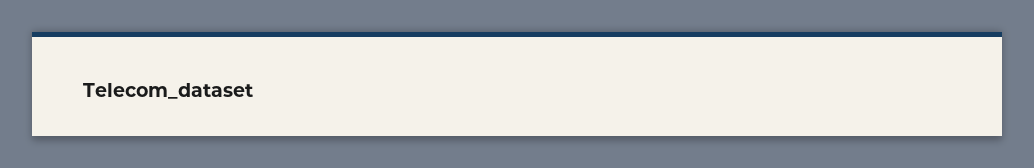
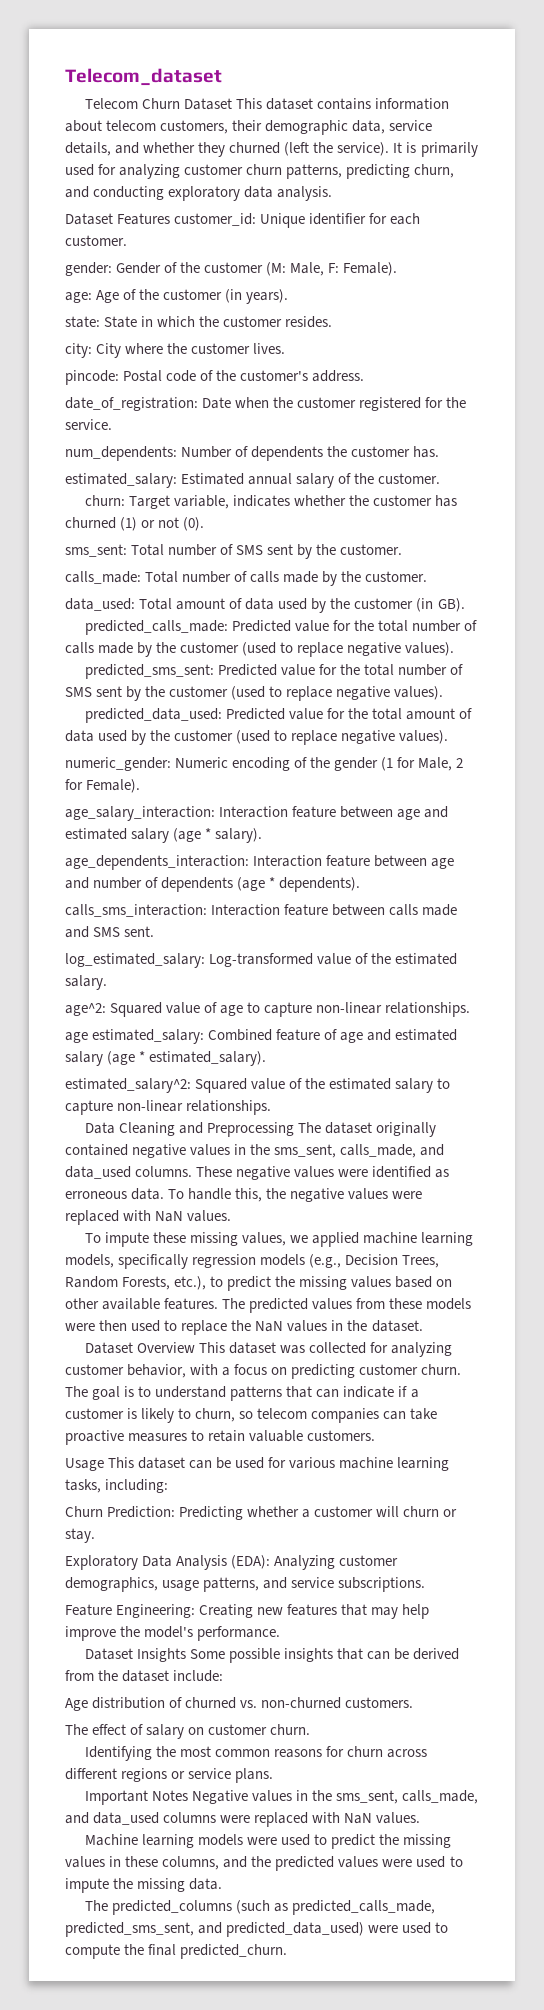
(253, 91) none -> [84,98,450,110] [65,120,433,135] [65,142,478,157] [65,164,455,179] [65,186,333,201] [65,213,421,228] [65,235,127,246] [65,262,398,276] [65,289,289,304] [65,316,333,328] [65,343,286,358] [65,370,365,385] [65,397,467,411] [65,419,112,430] [65,446,440,461] [65,473,441,488] [84,495,458,509] [65,517,205,531] [65,544,403,559] [65,571,428,586] [65,598,465,613] [84,620,478,635] [65,642,455,657] [84,664,464,679] [65,686,444,701] [84,708,473,723] [65,730,449,745] [65,757,464,771] [65,779,141,793] [65,806,449,821] [65,828,263,843] [65,855,455,870] [65,877,361,892] [65,904,458,917] [65,926,155,938] [65,953,458,968] [65,975,107,990] [65,1002,471,1017] [65,1029,458,1044] [65,1051,267,1066] [65,1078,451,1093] [65,1100,272,1115] [84,1122,437,1137] [65,1144,445,1158] [65,1166,450,1180] [65,1188,423,1202] [65,1210,232,1225] [84,1232,474,1247] [65,1254,440,1269] [65,1276,453,1291] [65,1298,472,1313] [65,1320,423,1335] [84,1342,453,1357] [65,1364,462,1379] [65,1386,419,1401] [65,1408,438,1423] [65,1430,376,1445] [65,1457,450,1471] [65,1479,169,1493] [65,1506,458,1520] [65,1528,95,1543] [65,1555,399,1570] [65,1577,426,1592] [65,1604,430,1619] [65,1626,281,1641] [84,1648,460,1663] [65,1670,224,1682] [65,1697,414,1711] [65,1724,311,1739] [84,1746,428,1761] [65,1768,274,1783] [84,1790,479,1805] [65,1812,421,1827] [84,1834,452,1849] [65,1856,463,1871] [65,1878,223,1893] [84,1900,436,1915] [65,1922,449,1937] [65,1944,288,1959] // Telecom Churn Dataset This dataset contains information about telecom customers, their demographic data, service details, and whether they churned (left the service). It is primarily used for analyzing customer churn patterns, predicting churn, and conducting exploratory data analysis. // Dataset Features customer_id: Unique identifier for each customer. // gender: Gender of the customer (M: Male, F: Female). // age: Age of the customer (in years). // state: State in which the customer resides. // city: City where the customer lives. // pincode: Postal code of the customer's address. // date_of_registration: Date when the customer registered for the service. // num_dependents: Number of dependents the customer has. // estimated_salary: Estimated annual salary of the customer. // churn: Target variable, indicates whether the customer has churned (1) or not (0). // sms_sent: Total number of SMS sent by the customer. // calls_made: Total number of calls made by the customer. // data_used: Total amount of data used by the customer (in GB). // predicted_calls_made: Predicted value for the total number of calls made by the customer (used to replace negative values). // predicted_sms_sent: Predicted value for the total number of SMS sent by the customer (used to replace negative values). // predicted_data_used: Predicted value for the total amount of data used by the customer (used to replace negative values). // numeric_gender: Numeric encoding of the gender (1 for Male, 2 for Female). // age_salary_interaction: Interaction feature between age and estimated salary (age * salary). // age_dependents_interaction: Interaction feature between age and number of dependents (age * dependents). // calls_sms_interaction: Interaction feature between calls made and SMS sent. // log_estimated_salary: Log-transformed value of the estimated salary. // age^2: Squared value of age to capture non-linear relationships. // age estimated_salary: Combined feature of age and estimated salary (age * estimated_salary). // estimated_salary^2: Squared value of the estimated salary to capture non-linear relationships. // Data Cleaning and Preprocessing The dataset originally contained negative values in the sms_sent, calls_made, and data_used columns. These negative values were identified as erroneous data. To handle this, the negative values were replaced with NaN values. // To impute these missing values, we applied machine learning models, specifically regression models (e.g., Decision Trees, Random Forests, etc.), to predict the missing values based on other available features. The predicted values from these models were then used to replace the NaN values in the dataset. // Dataset Overview This dataset was collected for analyzing customer behavior, with a focus on predicting customer churn. The goal is to understand patterns that can indicate if a customer is likely to churn, so telecom companies can take proactive measures to retain valuable customers. // Usage This dataset can be used for various machine learning tasks, including: // Churn Prediction: Predicting whether a customer will churn or stay. // Exploratory Data Analysis (EDA): Analyzing customer demographics, usage patterns, and service subscriptions. // Feature Engineering: Creating new features that may help improve the model's performance. // Dataset Insights Some possible insights that can be derived from the dataset include: // Age distribution of churned vs. non-churned customers. // The effect of salary on customer churn. // Identifying the most common reasons for churn across different regions or service plans. // Important Notes Negative values in the sms_sent, calls_made, and data_used columns were replaced with NaN values. // Machine learning models were used to predict the missing values in these columns, and the predicted values were used to impute the missing data. // The predicted_columns (such as predicted_calls_made, predicted_sms_sent, and predicted_data_used) were used to compute the final predicted_churn.

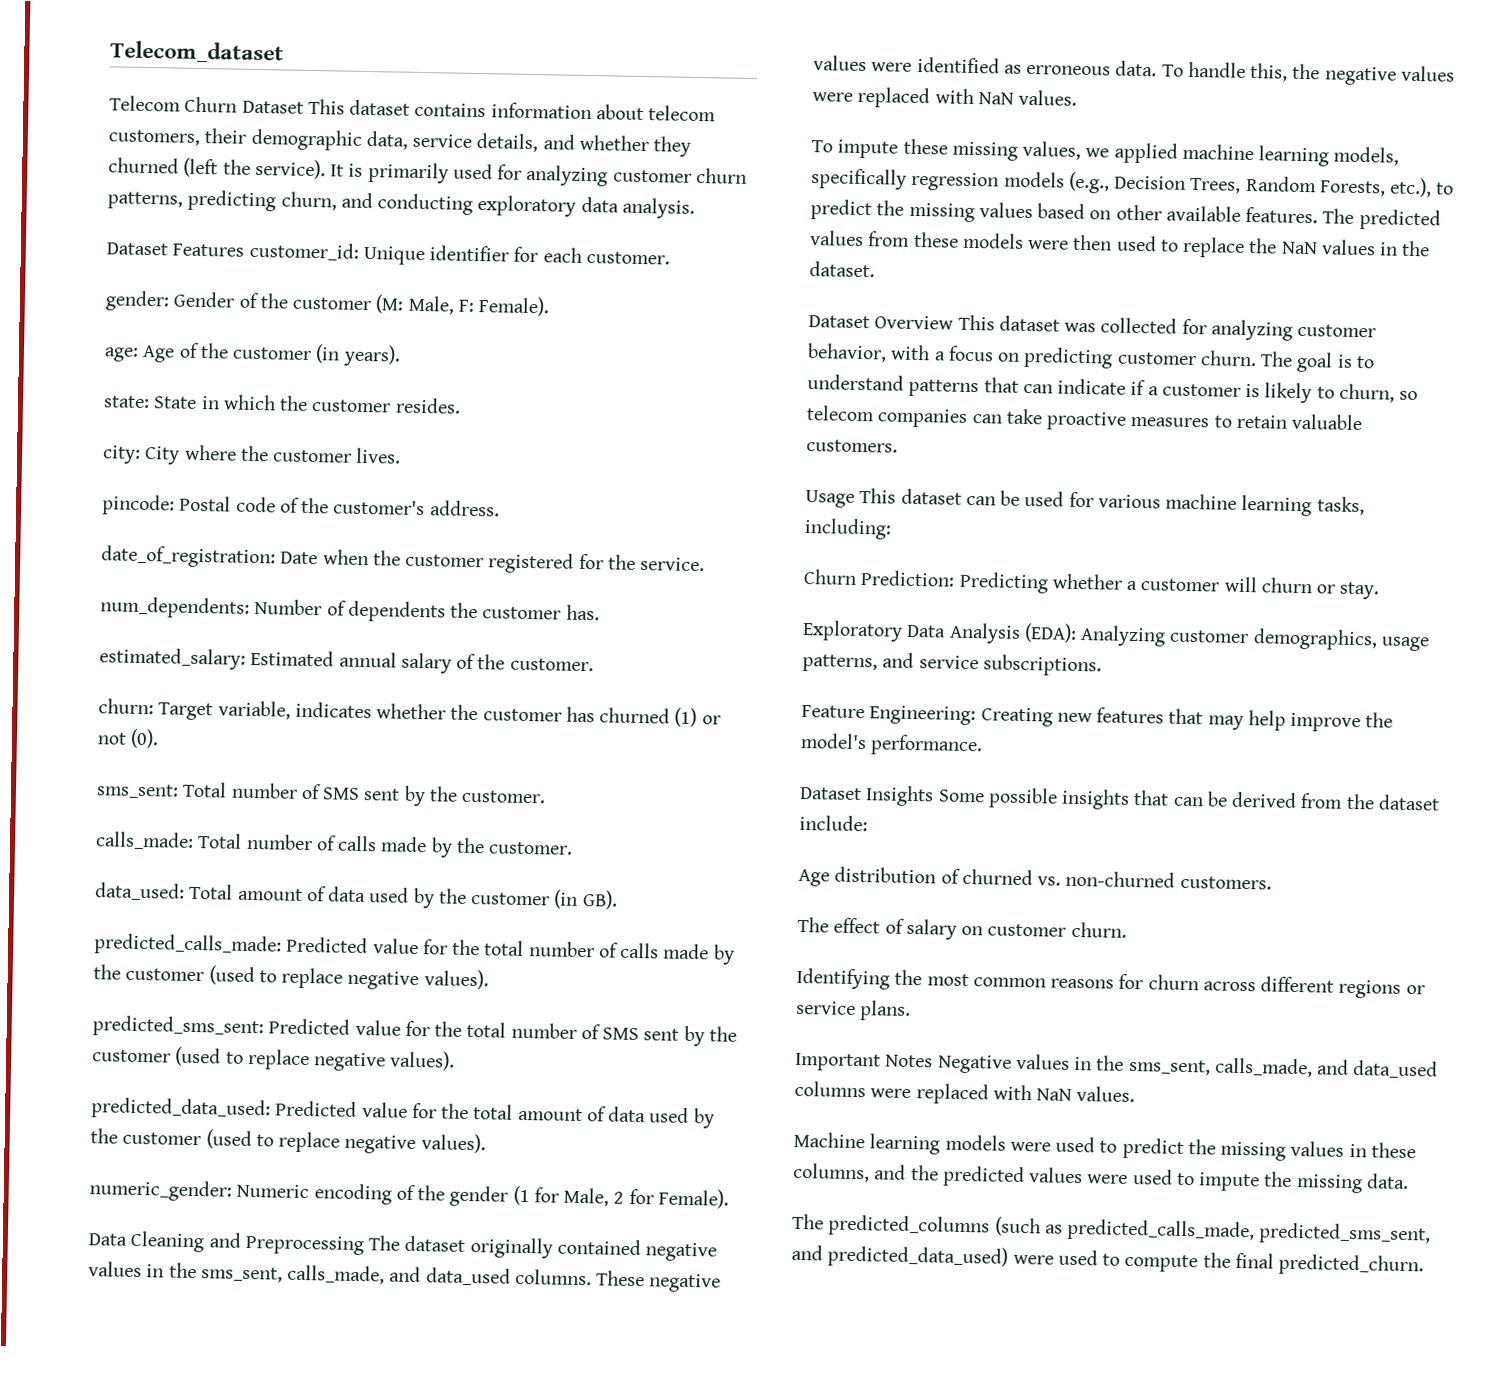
[65,806,449,821] [65,828,263,843] [65,855,455,870] [65,877,361,892] [65,904,458,917] [65,926,155,938] [65,953,458,968] [65,975,107,990] [65,1002,471,1017] [65,1029,458,1044] [65,1051,267,1066] [65,1078,451,1093] [65,1100,272,1115] // age_salary_interaction: Interaction feature between age and estimated salary (age * salary). // age_dependents_interaction: Interaction feature between age and number of dependents (age * dependents). // calls_sms_interaction: Interaction feature between calls made and SMS sent. // log_estimated_salary: Log-transformed value of the estimated salary. // age^2: Squared value of age to capture non-linear relationships. // age estimated_salary: Combined feature of age and estimated salary (age * estimated_salary). // estimated_salary^2: Squared value of the estimated salary to capture non-linear relationships. -> (729, 1198) none

